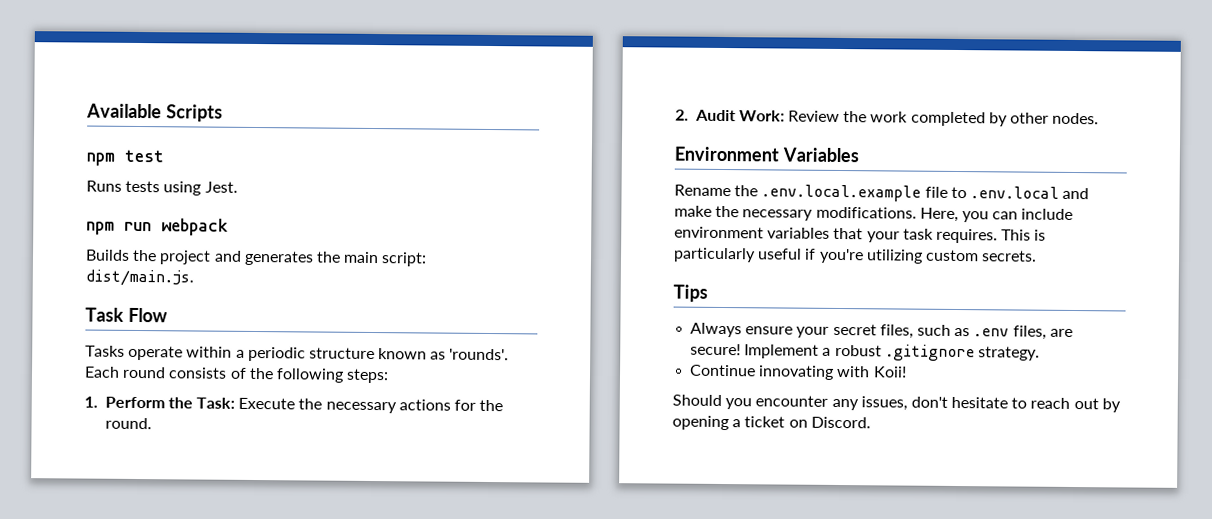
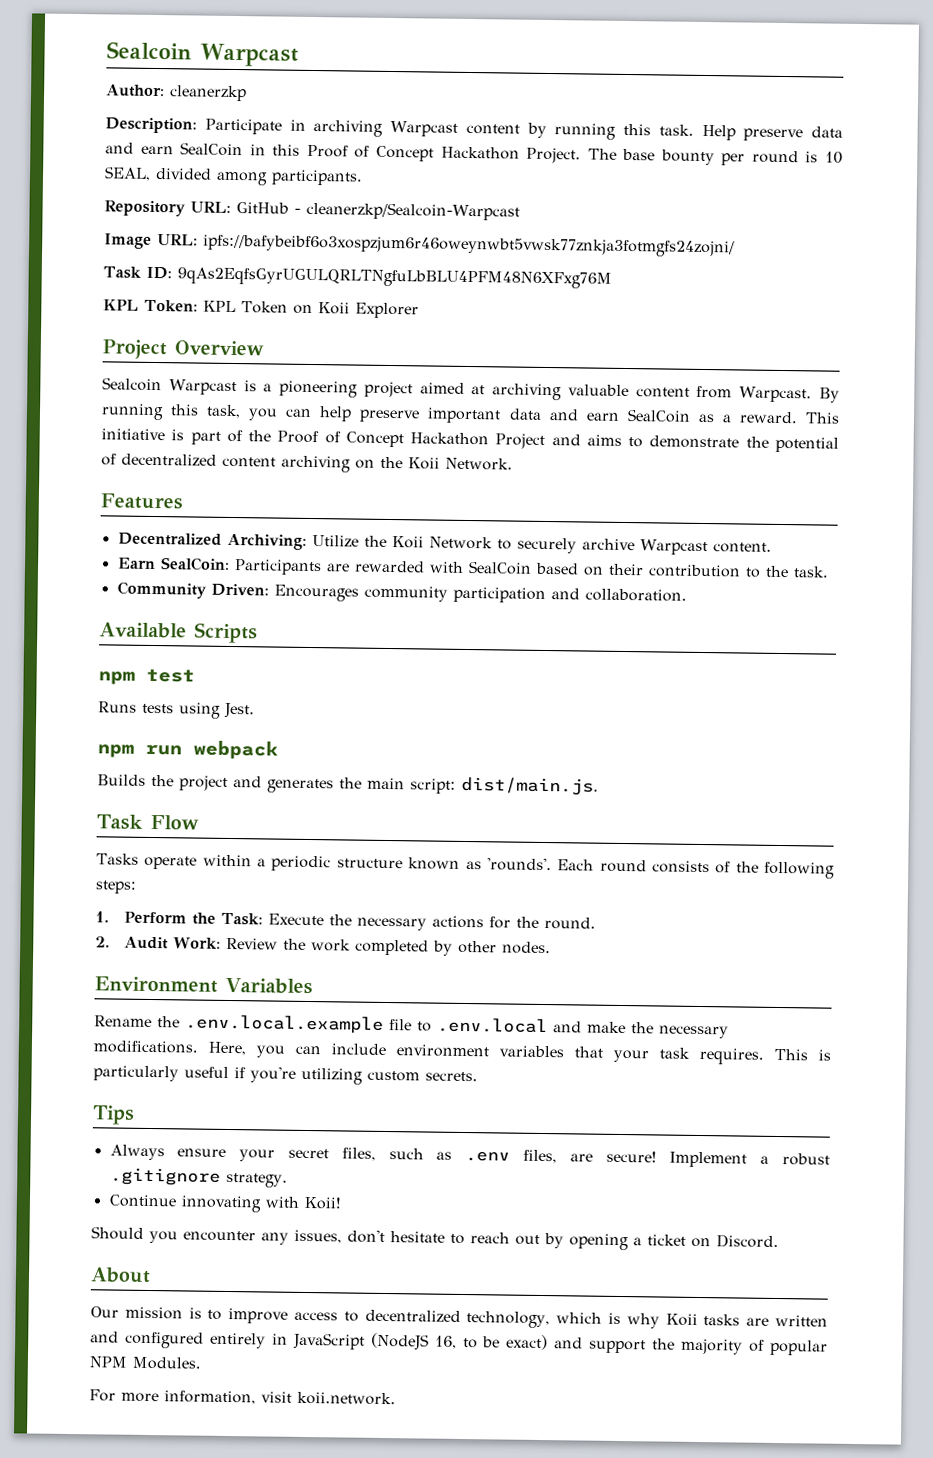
(86, 111) none -> [106,41,299,67] [106,84,247,102] [105,117,844,142] [105,142,843,166] [104,166,363,186] [104,200,520,221] [104,233,735,258] [103,266,612,289] [103,299,419,319] [102,339,264,360] [102,377,841,403] [101,403,841,424] [101,428,839,453] [101,453,513,473] [100,493,183,510] [117,532,772,556] [117,557,829,578] [116,581,687,603] Sealcoin Warpcast // Author: cleanerzkp // Description: Participate in archiving Warpcast content by running this task. Help preserve data and earn SealCoin in this Proof of Concept Hackathon Project. The base bounty per round is 10 SEAL, divided among participants. // Repository URL: GitHub - cleanerzkp/Sealcoin-Warpcast // Image URL: ipfs://bafybeibf6o3xospzjum6r46oweynwbt5vwsk77znkja3fotmgfs24zojni/ // Task ID: 9qAs2EqfsGyrUGULQRLTNgfuLbBLU4PFM48N6XFxg76M // KPL Token: KPL Token on Koii Explorer // Project Overview // Sealcoin Warpcast is a pioneering project aimed at archiving valuable content from Warpcast. By running this task, you can help preserve important data and earn SealCoin as a reward. This initiative is part of the Proof of Concept Hackathon Project and aims to demonstrate the potential of decentralized content archiving on the Koii Network. // Features // Decentralized Archiving: Utilize the Koii Network to securely archive Warpcast content. // Earn SealCoin: Participants are rewarded with SealCoin based on their contribution to the task. // Community Driven: Encourages community participation and collaboration. //
(871, 422) none -> [90,1267,151,1284] [90,1306,829,1329] [90,1331,828,1356] [89,1356,201,1370] [89,1389,396,1406] // About // Our mission is to improve access to decentralized technology, which is why Koii tasks are written and configured entirely in JavaScript (NodeJS 16, to be exact) and support the majority of popular NPM Modules. // For more information, visit koii.network.

